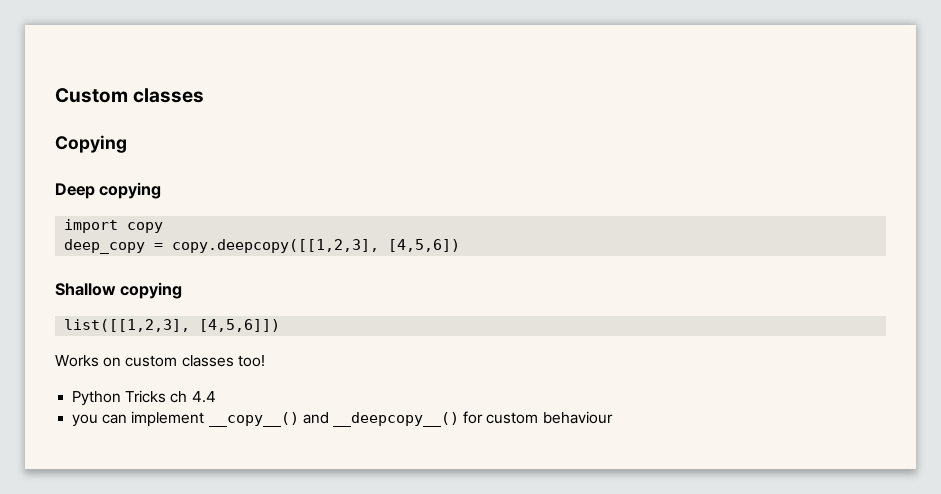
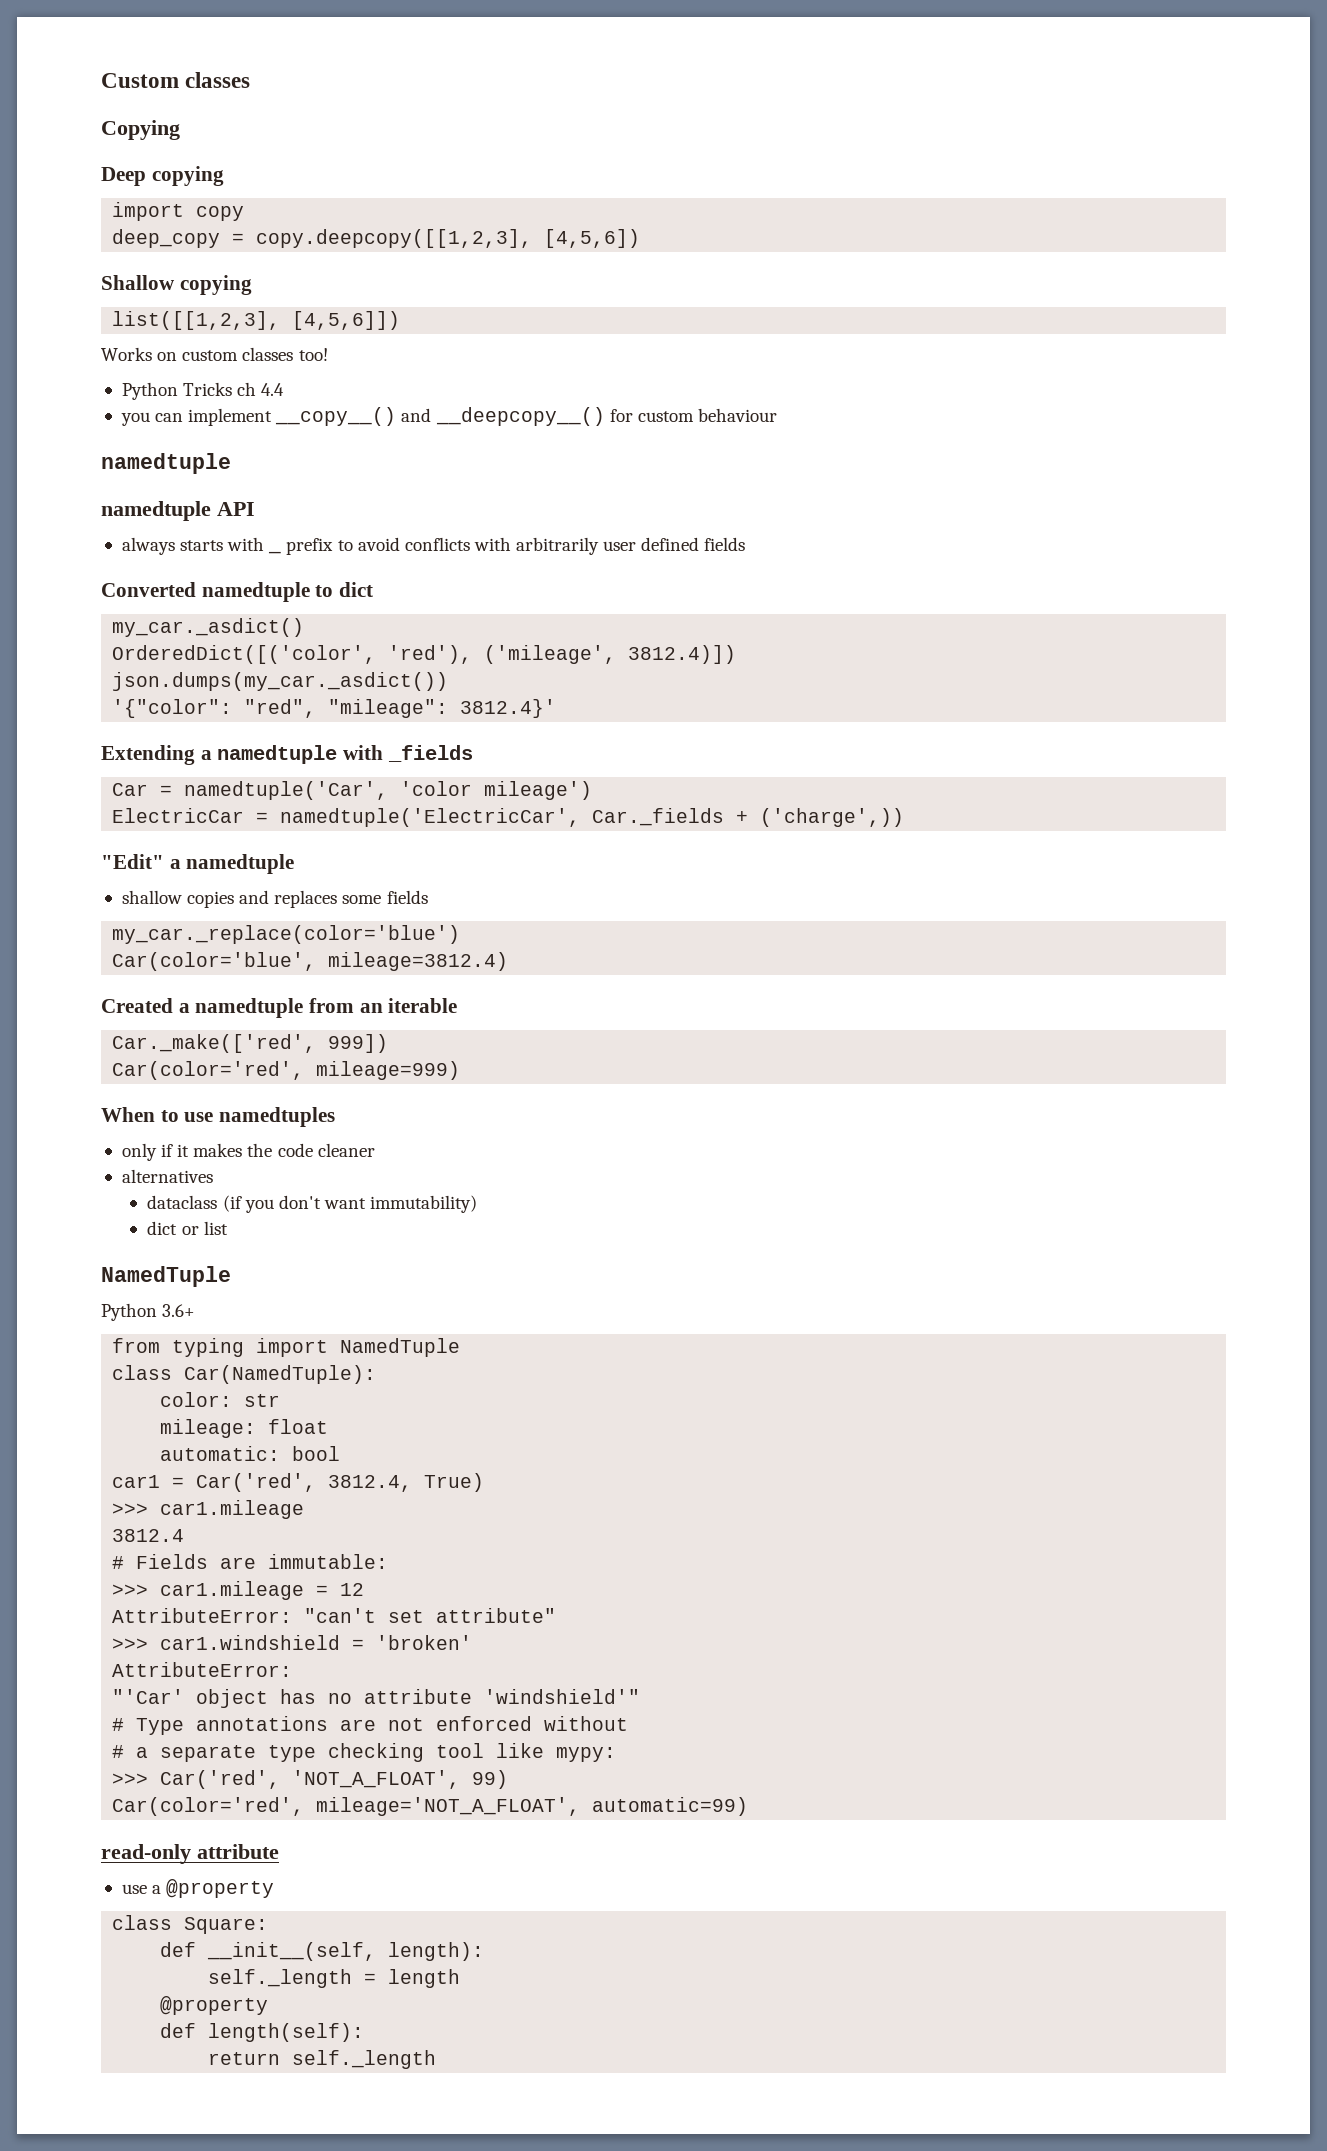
(613, 417) none -> [101,453,231,474] [101,501,255,521] [121,537,265,555] [268,537,746,555] [101,582,374,602] [112,618,305,637] [112,645,737,664] [112,672,449,691] [112,699,557,718] [101,745,473,765] [112,781,593,800] [112,808,905,827] [101,854,295,874] [121,890,428,908] [112,925,461,944] [112,952,509,971] [101,998,458,1018] [112,1034,389,1053] [112,1061,461,1080] [101,1107,336,1127] [121,1143,375,1161] [121,1169,213,1183] [147,1195,478,1213] [147,1221,228,1235] [101,1266,231,1287] [101,1303,196,1321] [112,1338,461,1357] [112,1365,377,1384] [160,1392,281,1407] [160,1419,329,1438] [160,1446,341,1461] [112,1473,485,1492] [112,1500,305,1519] [112,1529,185,1542] [112,1554,389,1569] [112,1581,365,1600] [112,1608,557,1623] [112,1635,473,1650] [112,1662,293,1677] [112,1689,641,1708] [112,1716,629,1735] [112,1743,617,1762] [112,1770,509,1789] [112,1797,749,1816] [101,1844,279,1864] [121,1879,275,1898] [112,1915,269,1934] [160,1942,485,1961] [208,1969,461,1988] [160,1996,269,2015] [160,2023,365,2042] [208,2050,437,2069] // namedtuple // namedtuple API // always starts with _ prefix to avoid conflicts with arbitrarily user defined fields // Converted namedtuple to dict // my_car._asdict() // OrderedDict([('color', 'red'), ('mileage', 3812.4)]) // json.dumps(my_car._asdict()) // '{"color": "red", "mileage": 3812.4}' // Extending a namedtuple with _fields // Car = namedtuple('Car', 'color mileage') // ElectricCar = namedtuple('ElectricCar', Car._fields + ('charge',)) // "Edit" a namedtuple // shallow copies and replaces some fields // my_car._replace(color='blue') // Car(color='blue', mileage=3812.4) // Created a namedtuple from an iterable // Car._make(['red', 999]) // Car(color='red', mileage=999) // When to use namedtuples // only if it makes the code cleaner // alternatives // dataclass (if you don't want immutability) // dict or list // NamedTuple // Python 3.6+ // from typing import NamedTuple // class Car(NamedTuple): // color: str // mileage: float // automatic: bool // car1 = Car('red', 3812.4, True) // >>> car1.mileage // 3812.4 // # Fields are immutable: // >>> car1.mileage = 12 // AttributeError: "can't set attribute" // >>> car1.windshield = 'broken' // AttributeError: // "'Car' object has no attribute 'windshield'" // # Type annotations are not enforced without // # a separate type checking tool like mypy: // >>> Car('red', 'NOT_A_FLOAT', 99) // Car(color='red', mileage='NOT_A_FLOAT', automatic=99) // read-only attribute // use a @property // class Square: // def __init__(self, length): // self._length = length // @property // def length(self): // return self._length

